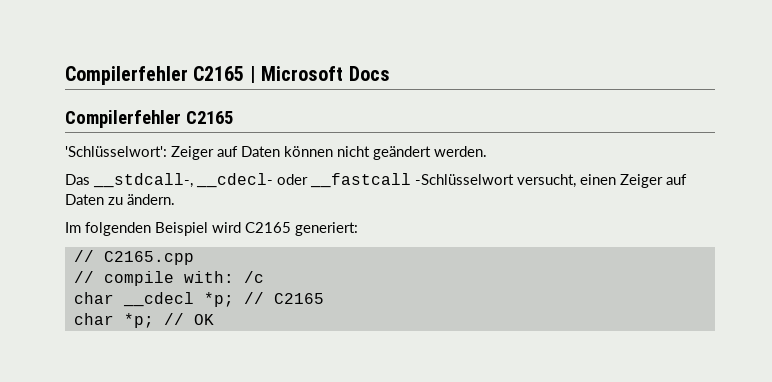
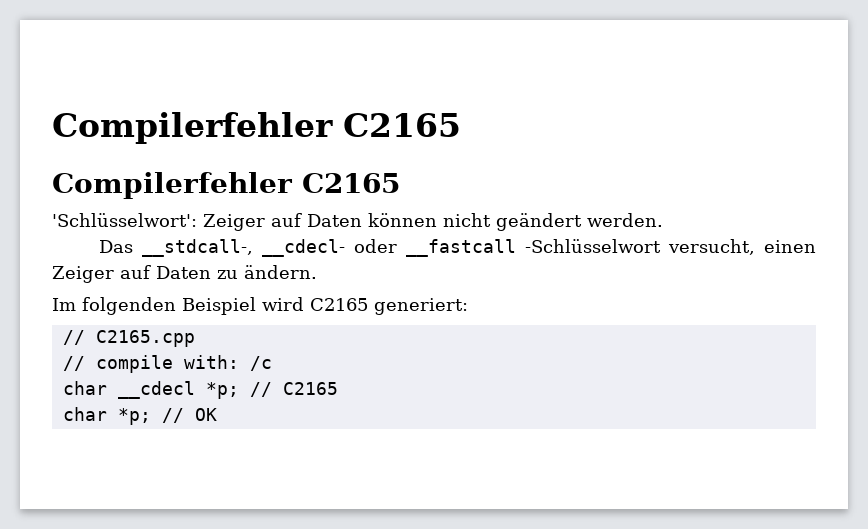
[65,66,390,85] Compilerfehler C2165 | Microsoft Docs -> [52,112,461,144] Compilerfehler C2165

